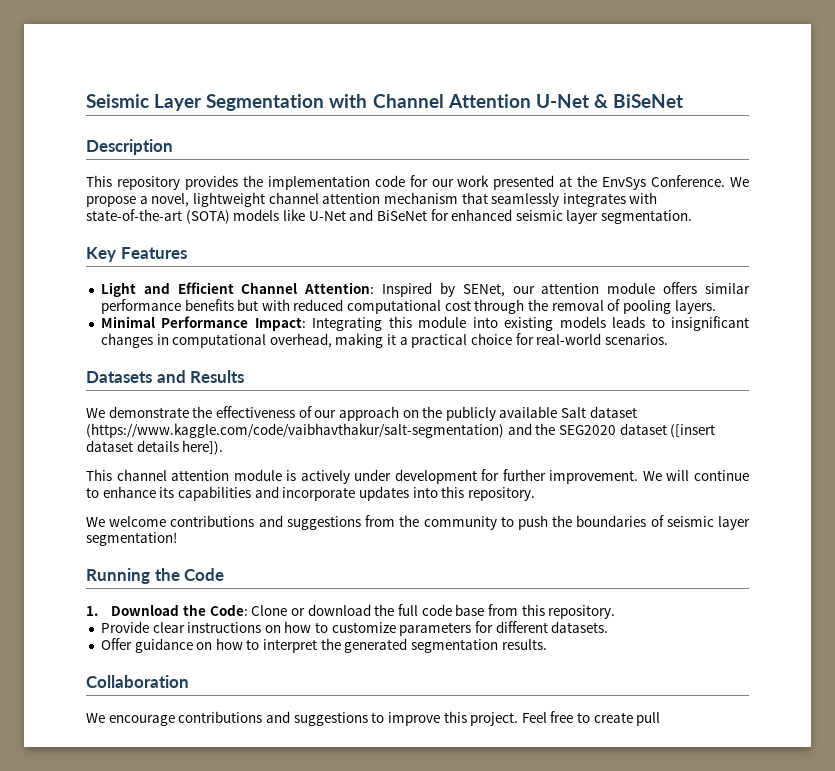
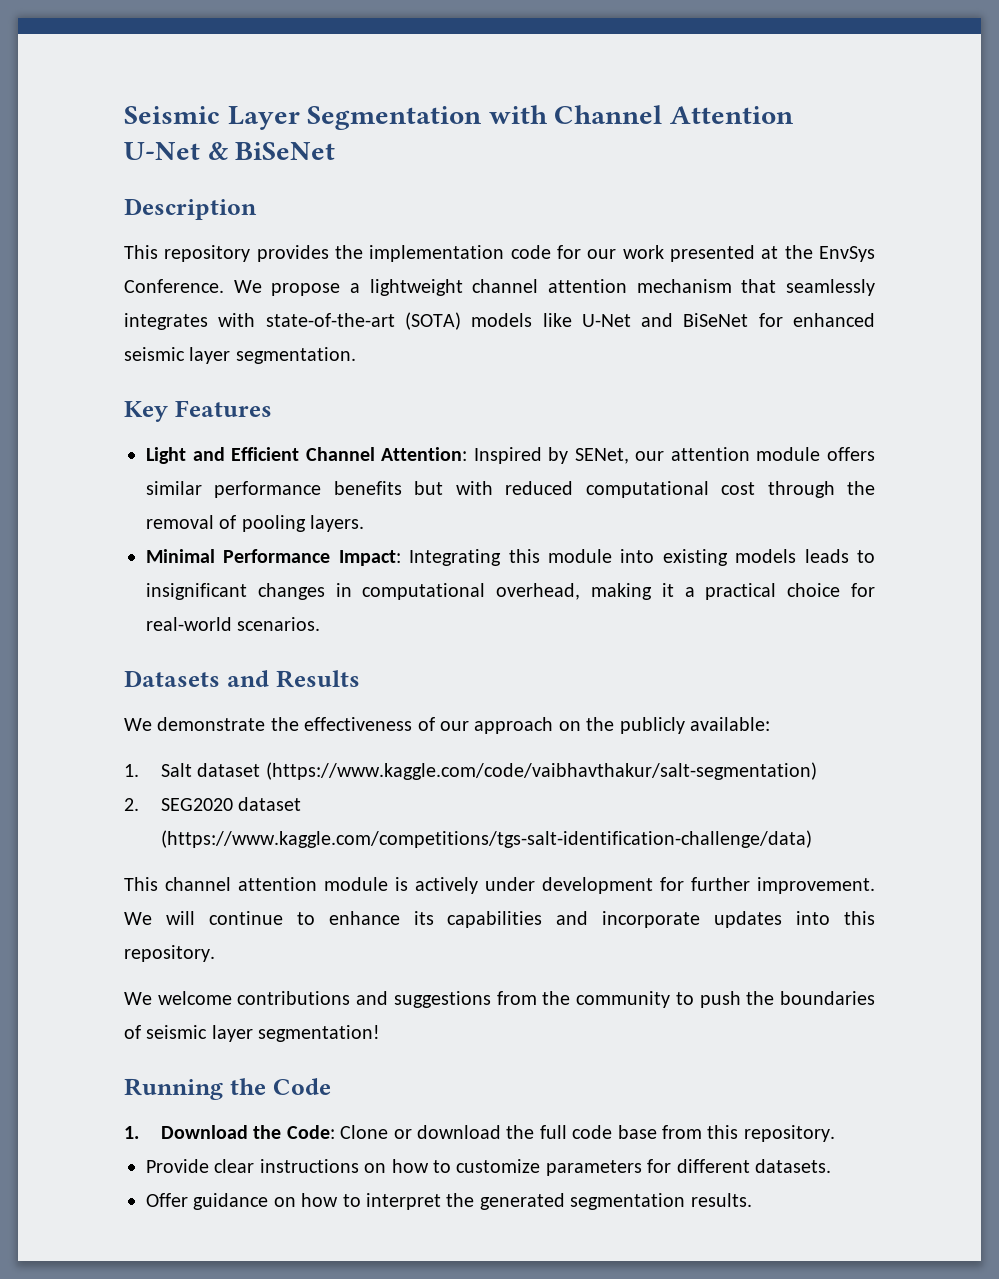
[151,193,190,207] novel, -> (360, 288) none
[499,406,558,418] available -> [689,717,770,731] [124,764,139,777] available: // 1.
[507,423,716,438] [86,440,224,455] and the SEG2020 dataset ([insert dataset details here]). -> [124,797,302,811] [160,830,812,848] // 2. SEG2020 dataset (https://www.kaggle.com/competitions/tgs-salt-identification-challenge/data)
[86,675,189,688] [86,711,661,726] // Collaboration // We encourage contributions and suggestions to improve this project. Feel free to create pull -> (752, 1200) none

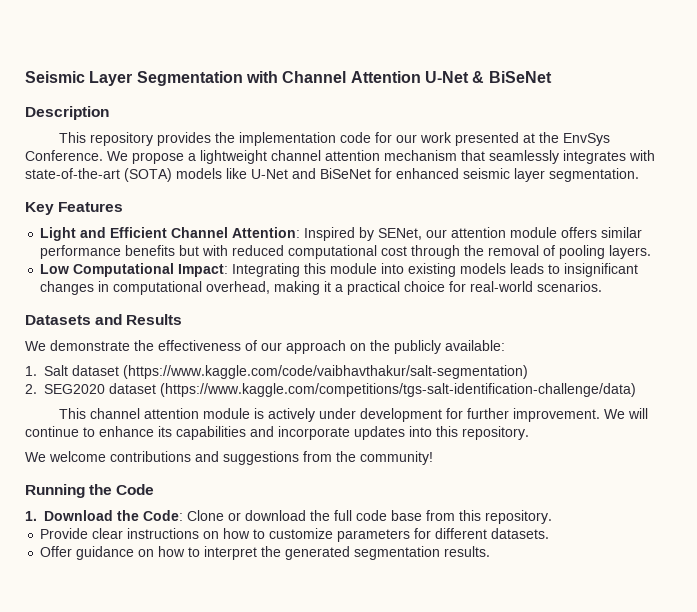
[146,549,331,563] Minimal Performance -> [40,263,175,277] Low Computational
[576,991,876,1008] [124,1025,381,1042] community to push the boundaries of seismic layer segmentation! -> [360,451,433,465] community!

